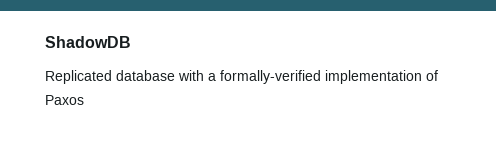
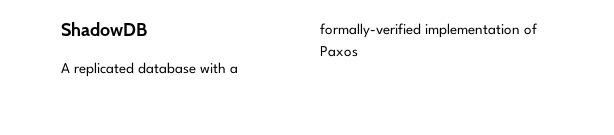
[45,70,112,84] Replicated -> [61,62,135,77] A replicated

